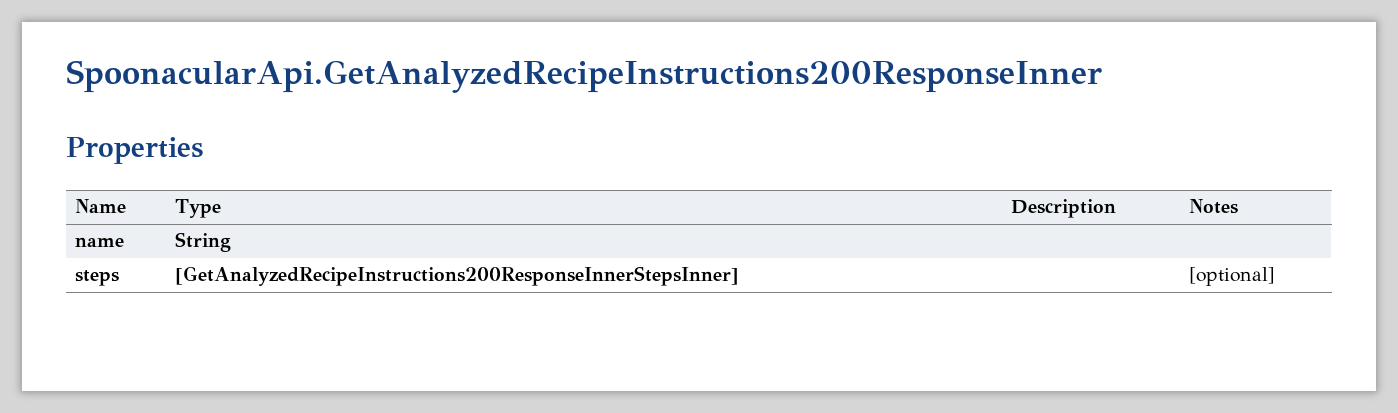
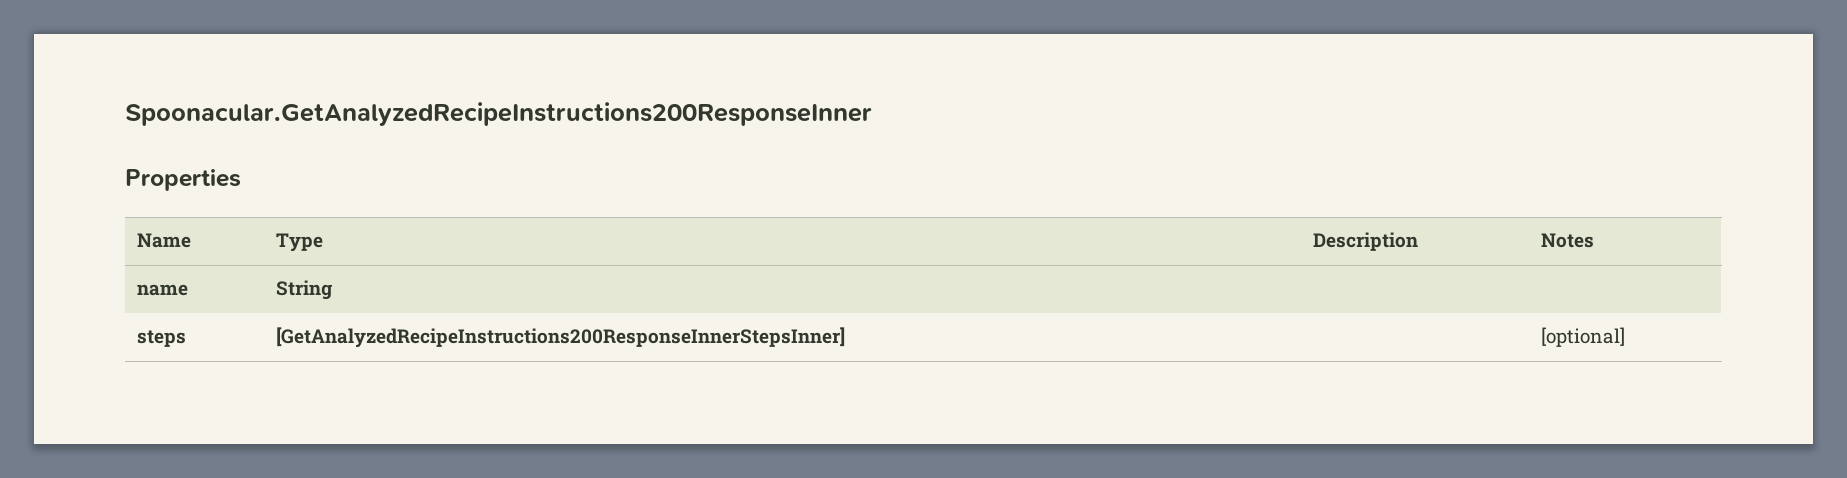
[66,60,1102,93] SpoonacularApi.GetAnalyzedRecipeInstructions200ResponseInner -> [125,102,872,126] Spoonacular.GetAnalyzedRecipeInstructions200ResponseInner

